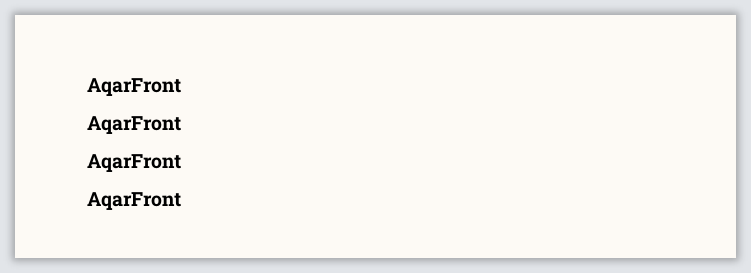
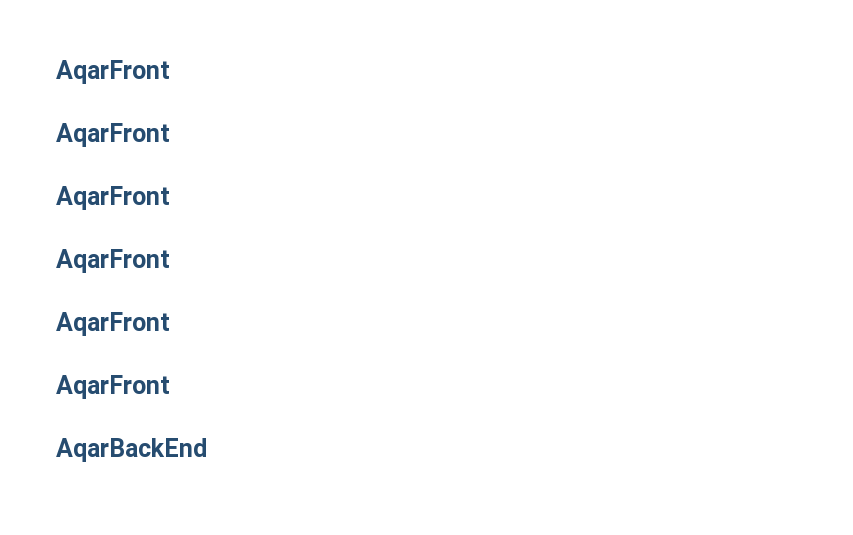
[87,78,181,96] [87,116,181,134] [87,154,181,172] [87,192,181,210] AqarFront // AqarFront // AqarFront // AqarFront -> [56,60,170,84] [56,123,170,147] [56,186,170,210] [56,249,170,273] [56,312,170,336] [56,375,170,399] [56,438,207,462] AqarFront // AqarFront // AqarFront // AqarFront // AqarFront // AqarFront // AqarBackEnd

